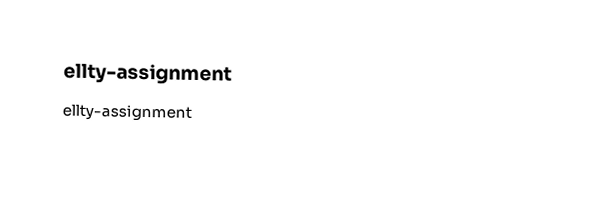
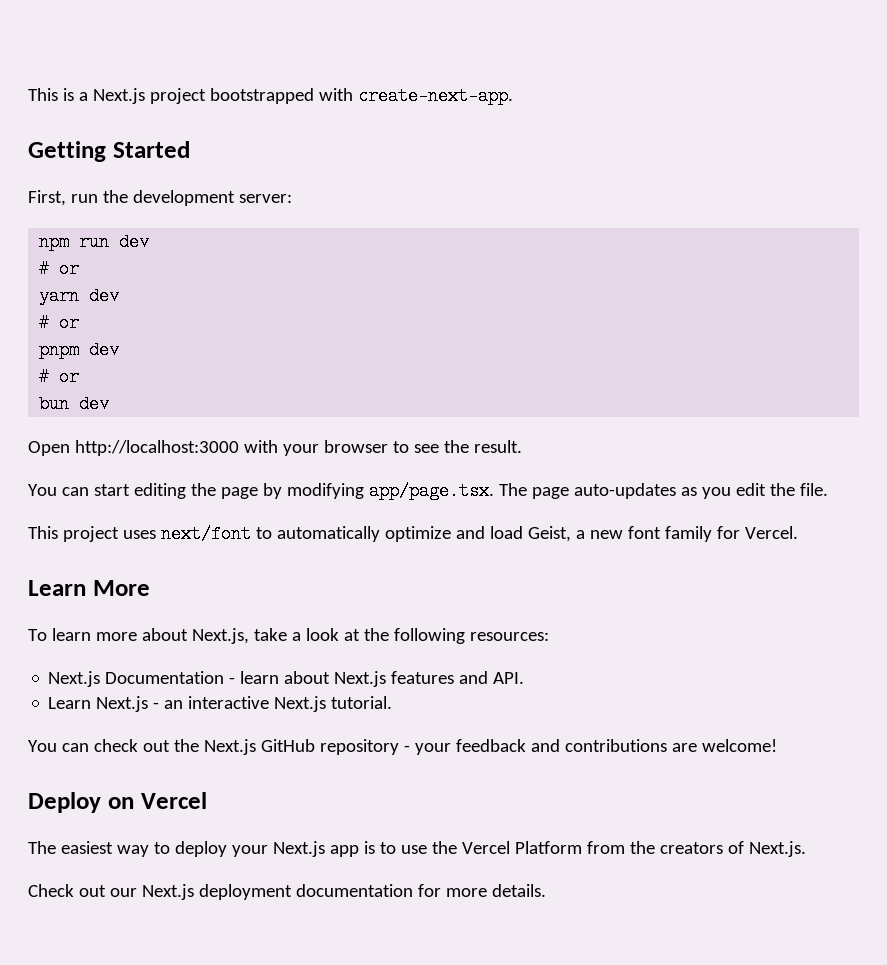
[63,62,232,86] [62,103,192,122] ellty-assignment // ellty-assignment -> [28,87,513,105] [28,141,190,162] [28,190,292,206] [39,233,150,251] [39,260,80,278] [39,287,120,305] [39,314,80,332] [39,341,120,359] [39,368,80,386] [39,395,110,413] [28,440,522,456] [28,482,828,500] [28,525,798,543] [28,580,150,596] [28,628,549,644] [48,671,525,687] [48,696,393,712] [28,739,777,755] [28,792,207,813] [28,841,806,857] [28,884,546,900] This is a Next.js project bootstrapped with create-next-app. // Getting Started // First, run the development server: // npm run dev // # or // yarn dev // # or // pnpm dev // # or // bun dev // Open http://localhost:3000 with your browser to see the result. // You can start editing the page by modifying app/page.tsx. The page auto-updates as you edit the file. // This project uses next/font to automatically optimize and load Geist, a new font family for Vercel. // Learn More // To learn more about Next.js, take a look at the following resources: // Next.js Documentation - learn about Next.js features and API. // Learn Next.js - an interactive Next.js tutorial. // You can check out the Next.js GitHub repository - your feedback and contributions are welcome! // Deploy on Vercel // The easiest way to deploy your Next.js app is to use the Vercel Platform from the creators of Next.js. // Check out our Next.js deployment documentation for more details.

